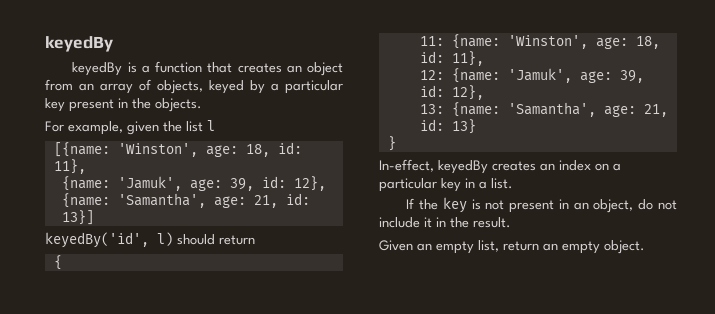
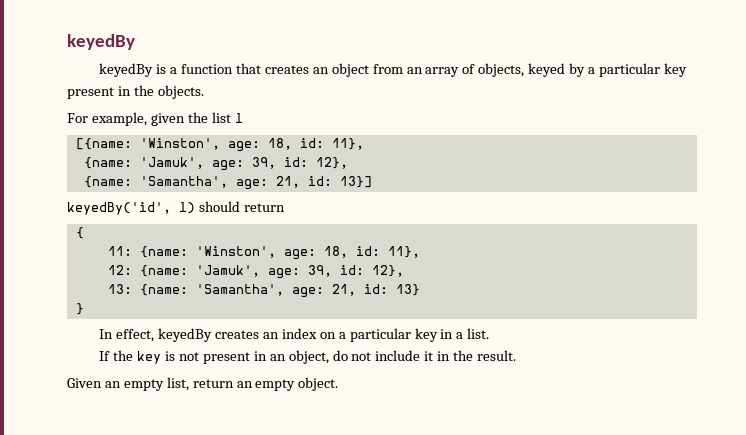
[379,159,434,172] In-effect, -> [99,329,155,342] In effect,

